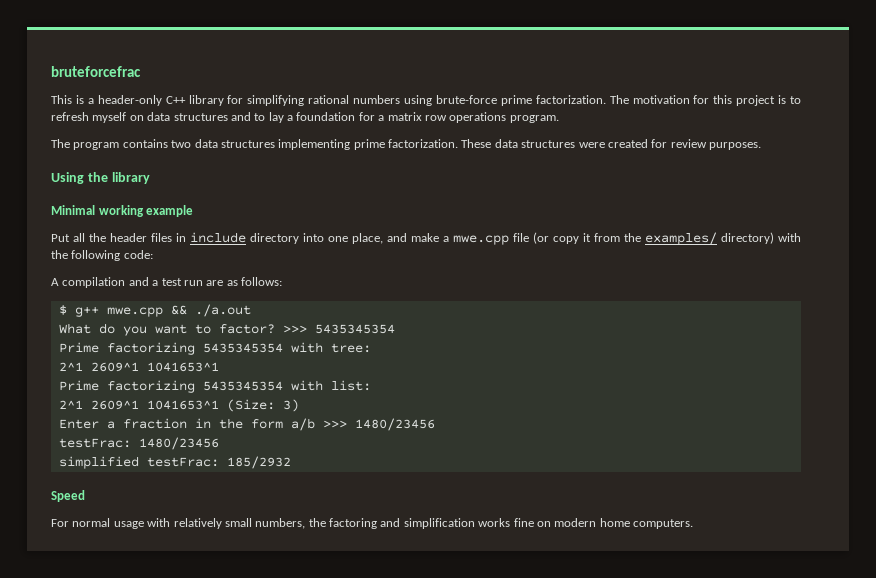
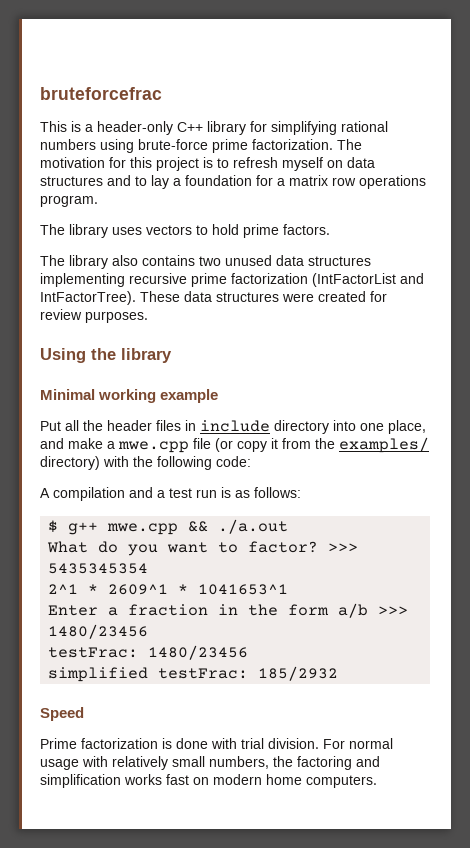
[73,142,120,150] program -> [69,224,330,238] [40,255,138,269] library uses vectors to hold prime factors. // The library also
(192, 144) none -> [225,255,272,266] unused
[353,139,458,150] prime factorization. -> [129,273,424,287] [40,291,136,305] recursive prime factorization (IntFactorList and IntFactorTree).
[206,280,224,286] are -> [221,487,231,498] is
[58,342,371,355] [58,362,219,372] [58,380,371,393] [58,399,299,412] Prime factorizing 5435345354 with tree: // 2^1 2609^1 1041653^1 // Prime factorizing 5435345354 with list: // 2^1 2609^1 1041653^1 (Size: 3) -> [48,584,289,595] 2^1 * 2609^1 * 1041653^1
(85, 496) none -> [40,738,319,749] Prime factorization is done with trial division.
[513,518,534,527] fine -> [166,774,189,785] fast

